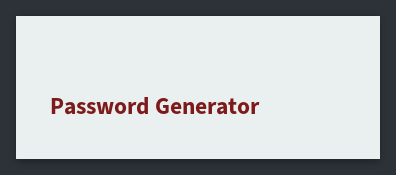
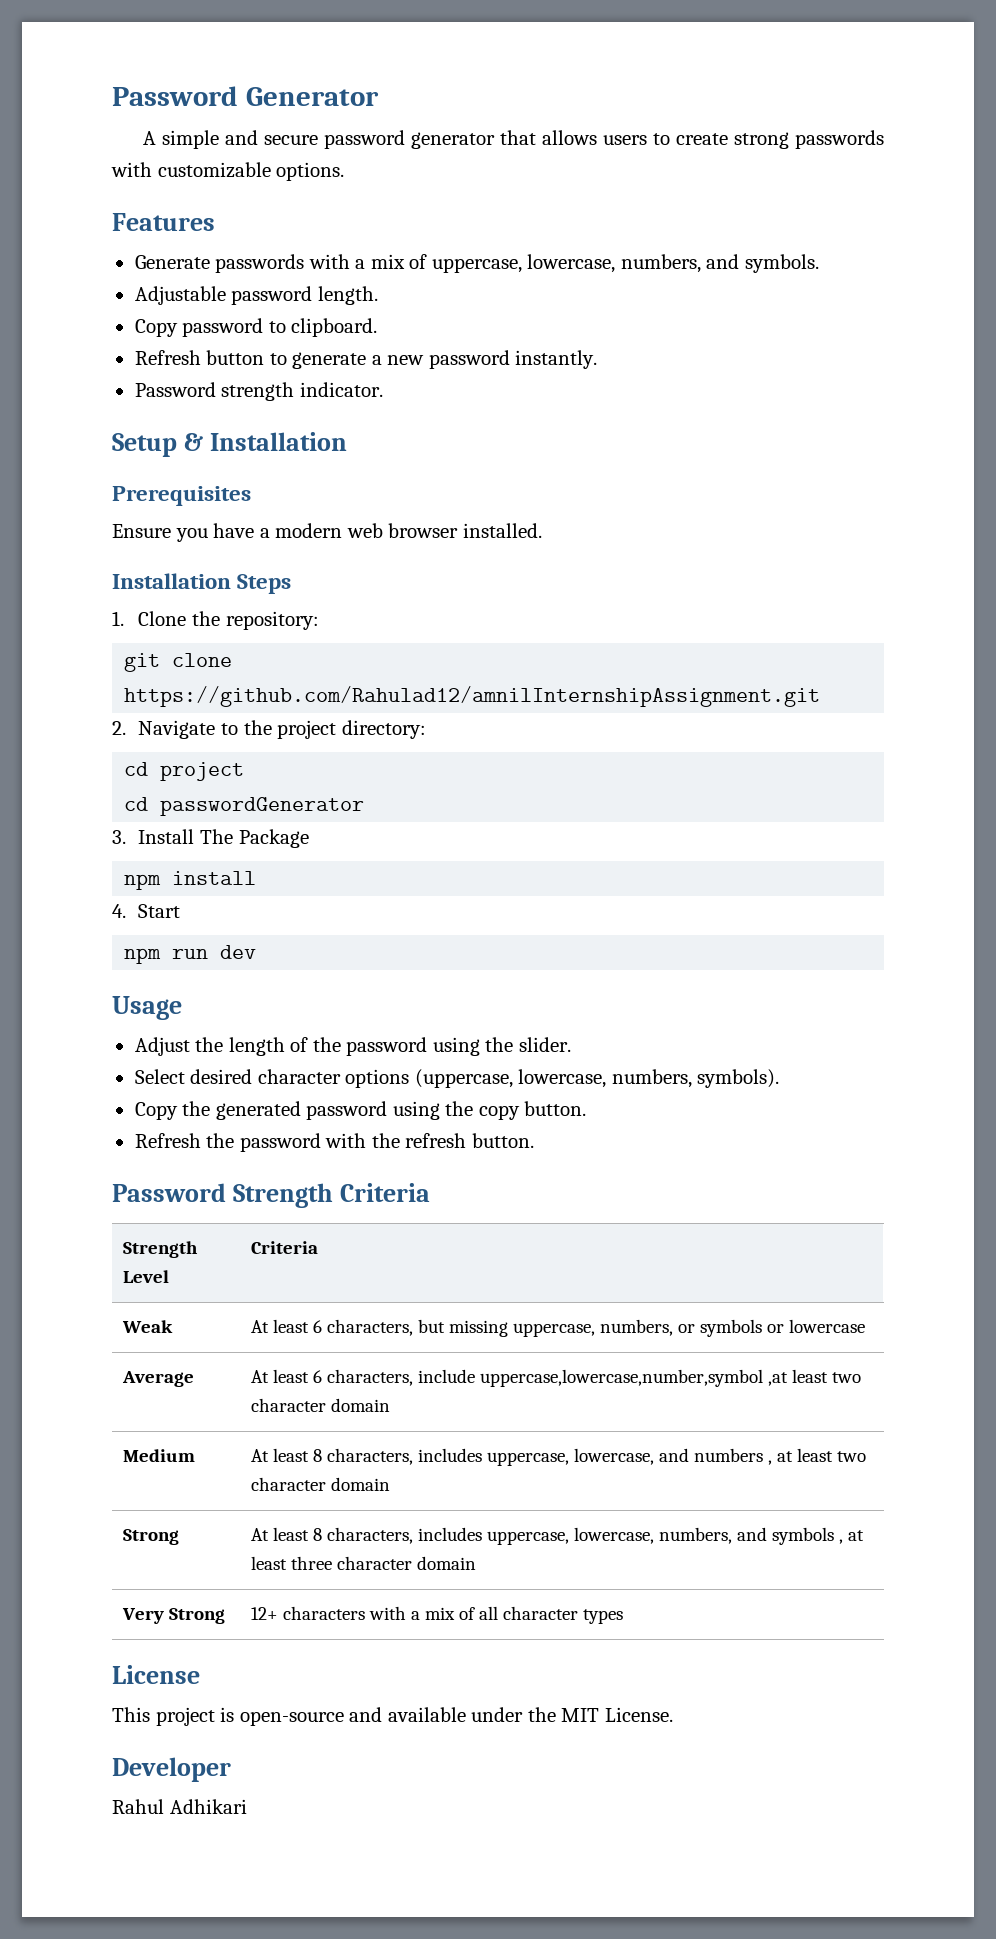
(261, 106) none -> [142,130,884,149] [111,162,345,181] [112,213,215,231] [134,254,819,273] [134,286,378,305] [134,318,378,337] [134,350,598,369] [134,382,383,401] [112,432,347,457] [112,486,251,506] [112,523,542,542] [112,573,292,594] [112,611,319,630] [124,653,233,672] [124,686,821,707] [112,720,426,739] [124,762,245,781] [124,797,365,816] [112,829,309,848] [124,871,257,890] [112,904,181,918] [124,945,257,964] [112,996,182,1020] [134,1037,571,1056] [134,1069,780,1088] [134,1101,587,1120] [134,1133,534,1152] [112,1183,430,1208] [122,1241,198,1258] [122,1270,169,1283] [250,1241,318,1254] [121,1320,173,1333] [250,1319,865,1337] [121,1371,194,1387] [250,1369,861,1387] [250,1398,390,1412] [122,1449,195,1462] [250,1448,866,1466] [250,1477,390,1491] [122,1529,179,1545] [250,1527,864,1545] [250,1556,476,1570] [121,1608,225,1624] [250,1606,623,1624] [112,1665,200,1684] [112,1707,673,1726] [112,1757,231,1782] [112,1799,247,1814] // A simple and secure password generator that allows users to create strong passwords with customizable options. // Features // Generate passwords with a mix of uppercase, lowercase, numbers, and symbols. // Adjustable password length. // Copy password to clipboard. // Refresh button to generate a new password instantly. // Password strength indicator. // Setup & Installation // Prerequisites // Ensure you have a modern web browser installed. // Installation Steps // 1. Clone the repository: // git clone https://github.com/Rahulad12/amnilInternshipAssignment.git // 2. Navigate to the project directory: // cd project // cd passwordGenerator // 3. Install The Package // npm install // 4. Start // npm run dev // Usage // Adjust the length of the password using the slider. // Select desired character options (uppercase, lowercase, numbers, symbols). // Copy the generated password using the copy button. // Refresh the password with the refresh button. // Password Strength Criteria // Strength Level | Criteria // Weak | At least 6 characters, but missing uppercase, numbers, or symbols or lowercase // Average | At least 6 characters, include uppercase,lowercase,number,symbol ,at least two character domain // Medium | At least 8 characters, includes uppercase, lowercase, and numbers , at least two character domain // Strong | At least 8 characters, includes uppercase, lowercase, numbers, and symbols , at least three character domain // Very Strong | 12+ characters with a mix of all character types // License // This project is open-source and available under the MIT License. // Developer // Rahul Adhikari

